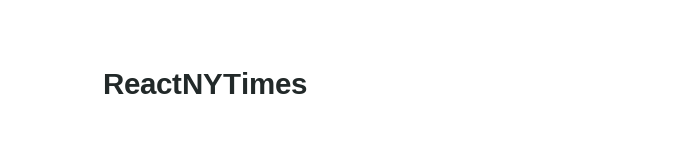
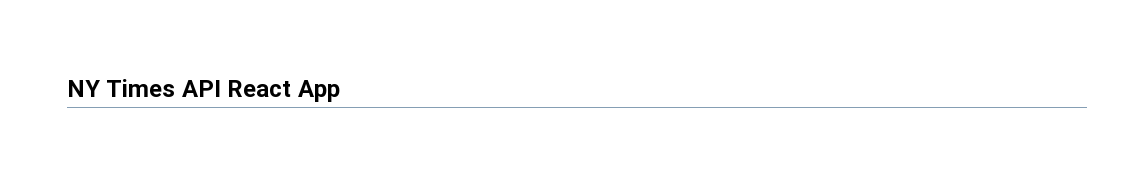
[103,72,307,94] ReactNYTimes -> [67,79,340,102] NY Times API React App

